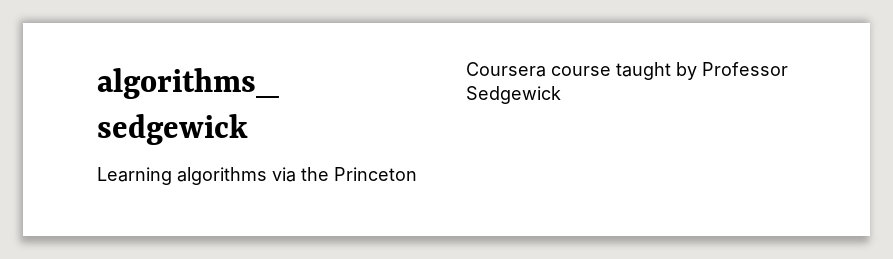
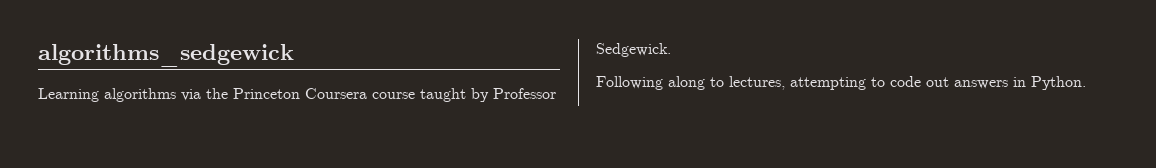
[466,86,561,104] Sedgewick -> [596,43,671,57] [596,76,1086,90] Sedgewick. // Following along to lectures, attempting to code out answers in Python.

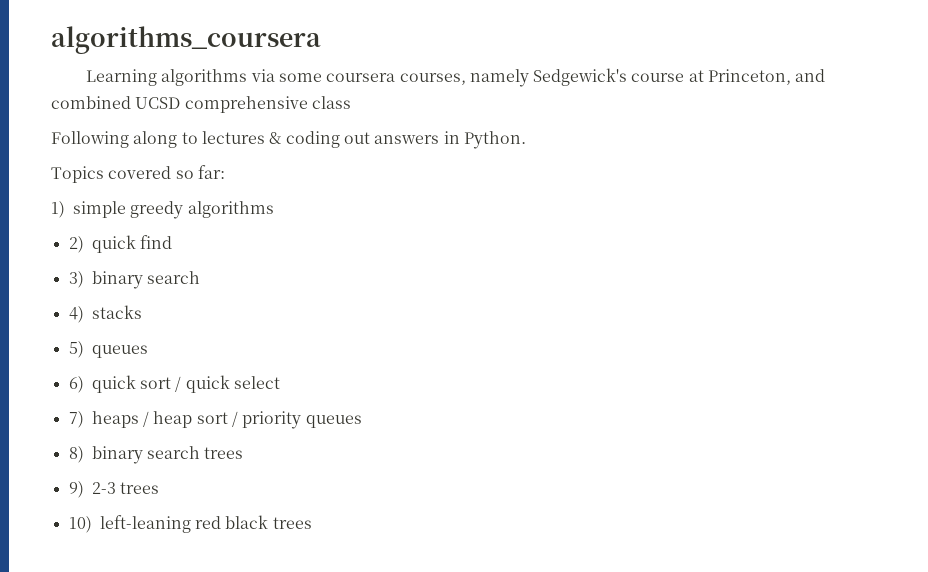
[38,44,294,67] algorithms_sedgewick -> [51,26,321,54] algorithms_coursera
[206,88,556,102] [596,43,671,57] the Princeton Coursera course taught by Professor Sedgewick. -> [278,68,826,87] [51,96,351,113] some coursera courses, namely Sedgewick's course at Princeton, and combined UCSD comprehensive class
[729,76,921,90] lectures, attempting to code -> [201,131,340,148] lectures & coding
(1086, 83) none -> [51,165,225,183] [51,201,274,219] [68,235,172,253] [68,271,200,289] [68,305,142,323] [68,341,148,358] [68,375,280,393] [68,411,362,429] [68,446,244,464] [68,481,159,498] [68,515,312,533] // Topics covered so far: // 1) simple greedy algorithms // 2) quick find // 3) binary search // 4) stacks // 5) queues // 6) quick sort / quick select // 7) heaps / heap sort / priority queues // 8) binary search trees // 9) 2-3 trees // 10) left-leaning red black trees

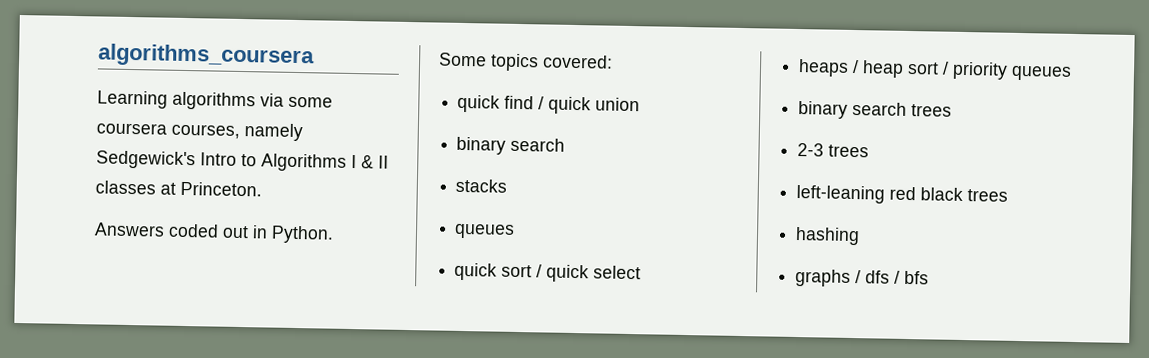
[631,69,826,85] [51,96,351,113] [51,131,526,149] [51,165,225,183] [51,201,274,219] [68,236,84,253] course at Princeton, and combined UCSD comprehensive class // Following along to lectures & coding out answers in Python. // Topics covered so far: // 1) simple greedy algorithms // 2) -> [200,152,389,172] [95,180,262,197] [94,222,334,244] [439,52,613,72] Intro to Algorithms I & II classes at Princeton. // Answers coded out in Python. // Some topics covered: //
[68,271,84,288] // 3) -> [538,96,641,115] / quick union //
[68,306,84,323] 4) -> (566, 144) none
[68,341,148,358] [68,376,84,393] 5) queues // 6) -> [454,223,516,239] queues //
[68,411,84,428] 7) -> (642, 272) none
[68,446,84,463] 8) -> (1073, 73) none
[68,481,84,498] 9) -> (953, 110) none
[68,516,92,533] 10) -> (870, 151) none
(312, 523) none -> [795,226,861,246] [795,268,930,287] // hashing // graphs / dfs / bfs

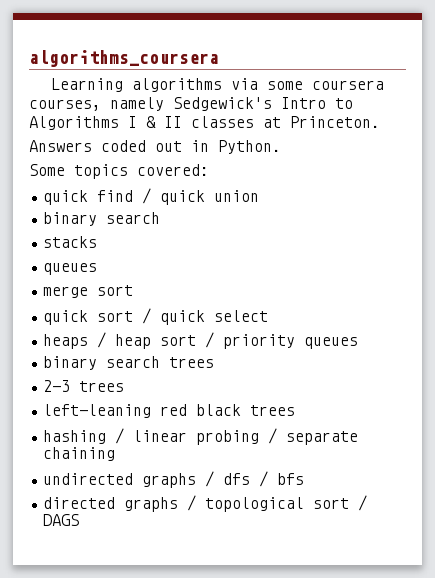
(516, 231) none -> [43,285,134,298] // merge sort
(861, 236) // -> [115,428,359,445] [43,447,116,461] [43,473,134,485] / linear probing / separate chaining // undirected
(930, 277) none -> [43,495,368,512] [43,514,80,526] // directed graphs / topological sort / DAGS

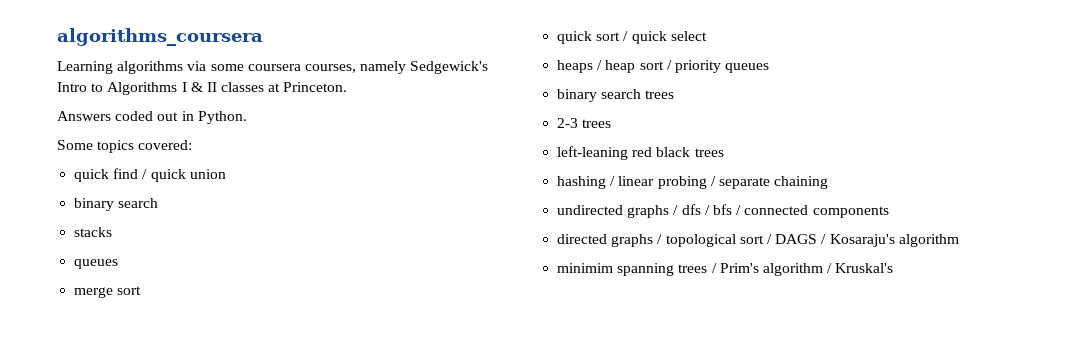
(305, 479) none -> [736,205,889,218] / connected components
(80, 520) none -> [821,234,959,247] [557,263,894,276] / Kosaraju's algorithm // minimim spanning trees / Prim's algorithm / Kruskal's

